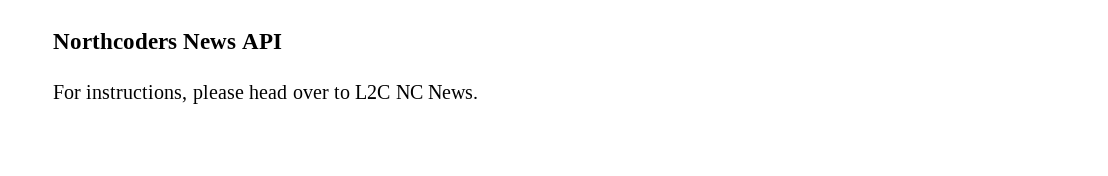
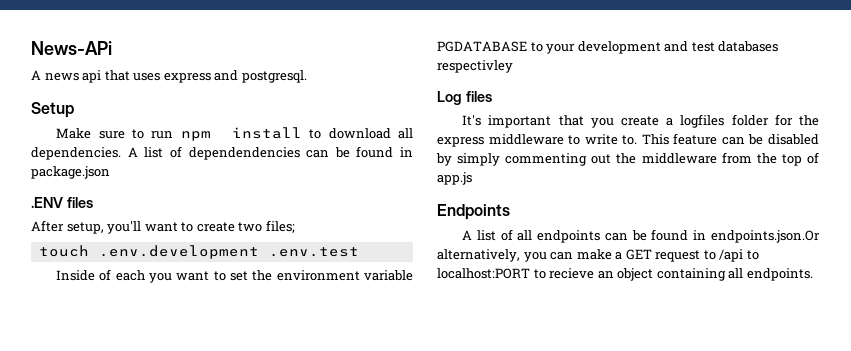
[53,33,283,49] [53,85,479,104] Northcoders News API // For instructions, please head over to L2C NC News. -> [31,41,112,55] [31,70,307,83] [31,102,74,118] [56,127,413,141] [31,146,413,160] [31,166,110,179] [31,197,93,208] [31,220,295,234] [38,245,359,259] [56,269,413,283] [437,41,779,54] [437,60,513,73] [437,91,492,105] [462,114,819,128] [437,133,819,147] [436,152,819,166] [437,172,472,185] [437,204,510,220] [462,229,820,243] [437,249,759,262] [437,268,813,281] News-APi // A news api that uses express and postgresql. // Setup // Make sure to run npm install to download all dependencies. A list of dependendencies can be found in package.json // .ENV files // After setup, you'll want to create two files; // touch .env.development .env.test // Inside of each you want to set the environment variable PGDATABASE to your development and test databases respectivley // Log files // It's important that you create a logfiles folder for the express middleware to write to. This feature can be disabled by simply commenting out the middleware from the top of app.js // Endpoints // A list of all endpoints can be found in endpoints.json.Or alternatively, you can make a GET request to /api to localhost:PORT to recieve an object containing all endpoints.

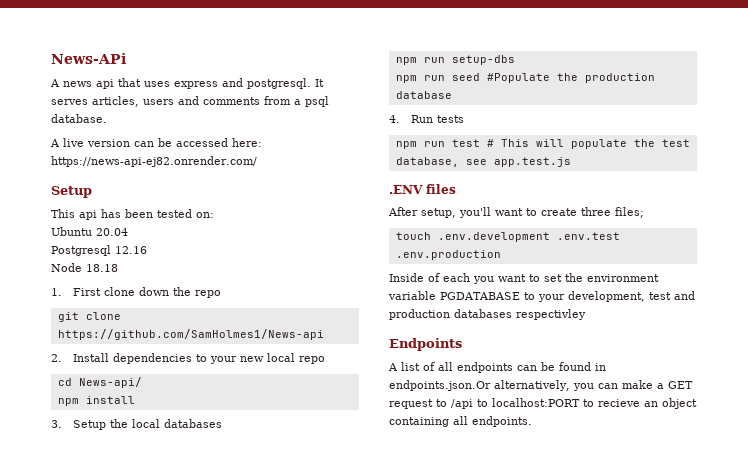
[31,102,74,118] [56,127,413,141] [31,146,413,160] [31,166,110,179] // Setup // Make sure to run npm install to download all dependencies. A list of dependendencies can be found in package.json -> [315,79,324,87] [51,96,329,107] [51,114,107,123] [50,138,262,147] [51,156,257,167] [51,186,92,198] [51,209,214,220] [51,227,128,236] [51,245,147,256] [51,263,118,272] [51,287,221,298] [57,312,121,322] [57,329,324,340] [51,353,325,364] [57,377,142,388] [57,396,135,406] [51,419,222,430] [395,55,515,65] [395,73,655,83] [395,91,452,99] [389,115,464,123] [395,139,690,149] [395,157,571,167] It serves articles, users and comments from a psql database. // A live version can be accessed here: https://news-api-ej82.onrender.com/ // Setup // This api has been tested on: // Ubuntu 20.04 // Postgresql 12.16 // Node 18.18 // 1. First clone down the repo // git clone https://github.com/SamHolmes1/News-api // 2. Install dependencies to your new local repo // cd News-api/ // npm install // 3. Setup the local databases // npm run setup-dbs // npm run seed #Populate the production database // 4. Run tests // npm run test # This will populate the test database, see app.test.js
[238,222,263,232] two -> [581,207,611,216] three
(359, 252) none -> [395,250,501,260] .env.production
[577,41,779,54] [437,60,513,73] [437,91,492,105] [462,114,819,128] [437,133,819,147] [436,152,819,166] [437,172,472,185] development and test databases respectivley // Log files // It's important that you create a logfiles folder for the express middleware to write to. This feature can be disabled by simply commenting out the middleware from the top of app.js -> [568,291,695,302] [389,309,586,320] development, test and production databases respectivley

